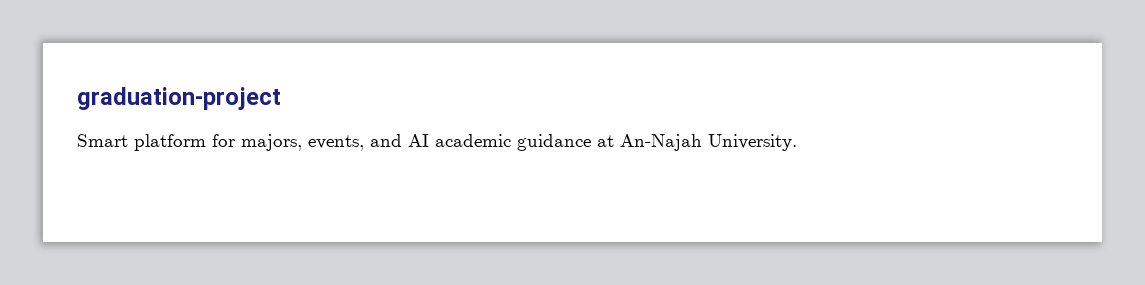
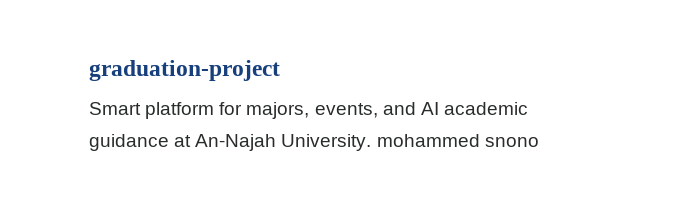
(797, 142) none -> [376,134,539,147] mohammed snono

